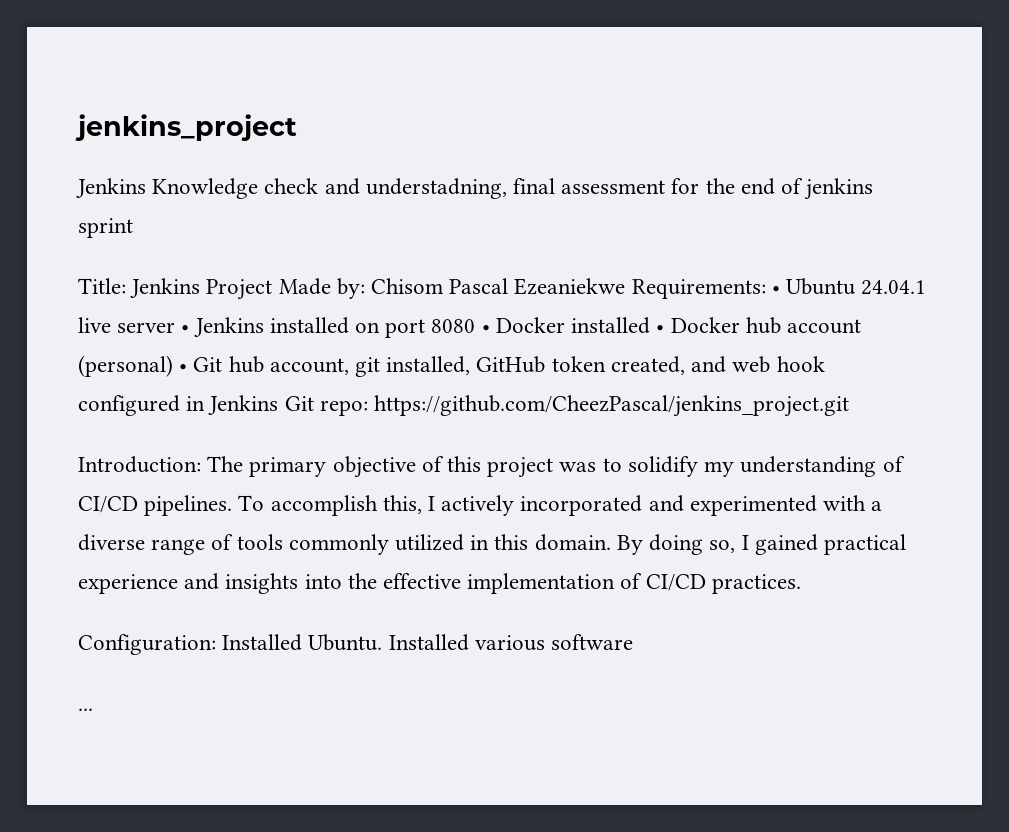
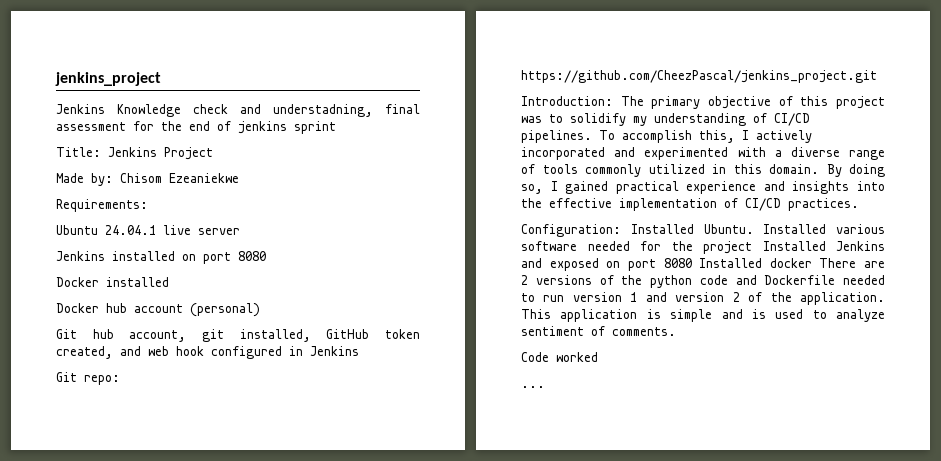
(273, 289) none -> (213, 153) //
[449,278,509,294] Pascal -> (162, 178) none
(626, 286) none -> (239, 178) //
[771,286,780,294] • -> (148, 205) //
[181,325,190,333] • -> (240, 231) //
[481,325,490,333] • -> (266, 256) //
[656,325,665,333] • -> (169, 282) //
[179,364,188,372] • -> (260, 310) //
(279, 405) none -> (359, 351) //
(634, 642) none -> [587,241,885,254] [521,258,885,271] [521,275,885,288] [521,292,885,305] [521,309,885,322] [521,326,676,336] [521,352,598,362] needed for the project Installed Jenkins and exposed on port 8080 Installed docker There are 2 versions of the python code and Dockerfile needed to run version 1 and version 2 of the application. This application is simple and is used to analyze sentiment of comments. // Code worked

